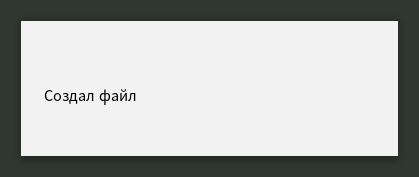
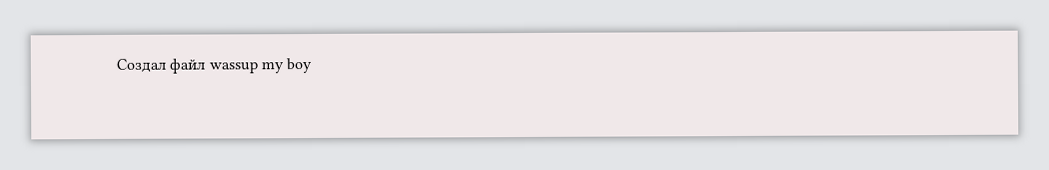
(137, 97) none -> [208,57,313,74] wassup my boy

